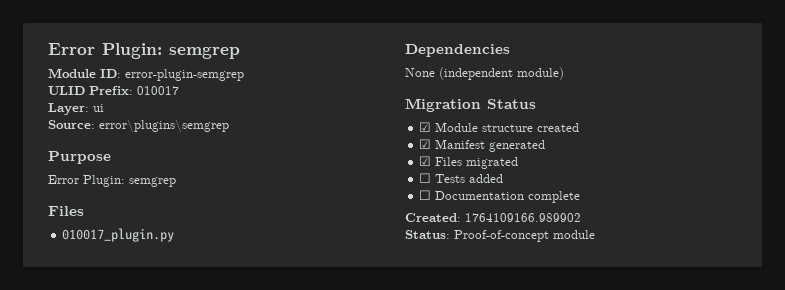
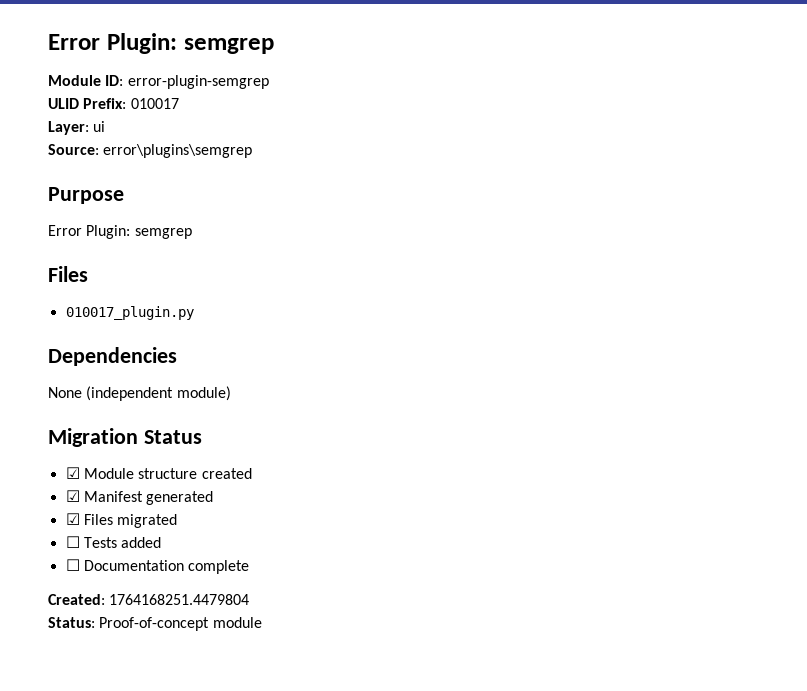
[465,213,581,222] 1764109166.989902 -> [109,594,250,605] 1764168251.4479804

